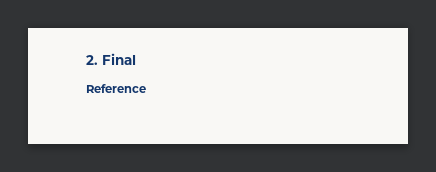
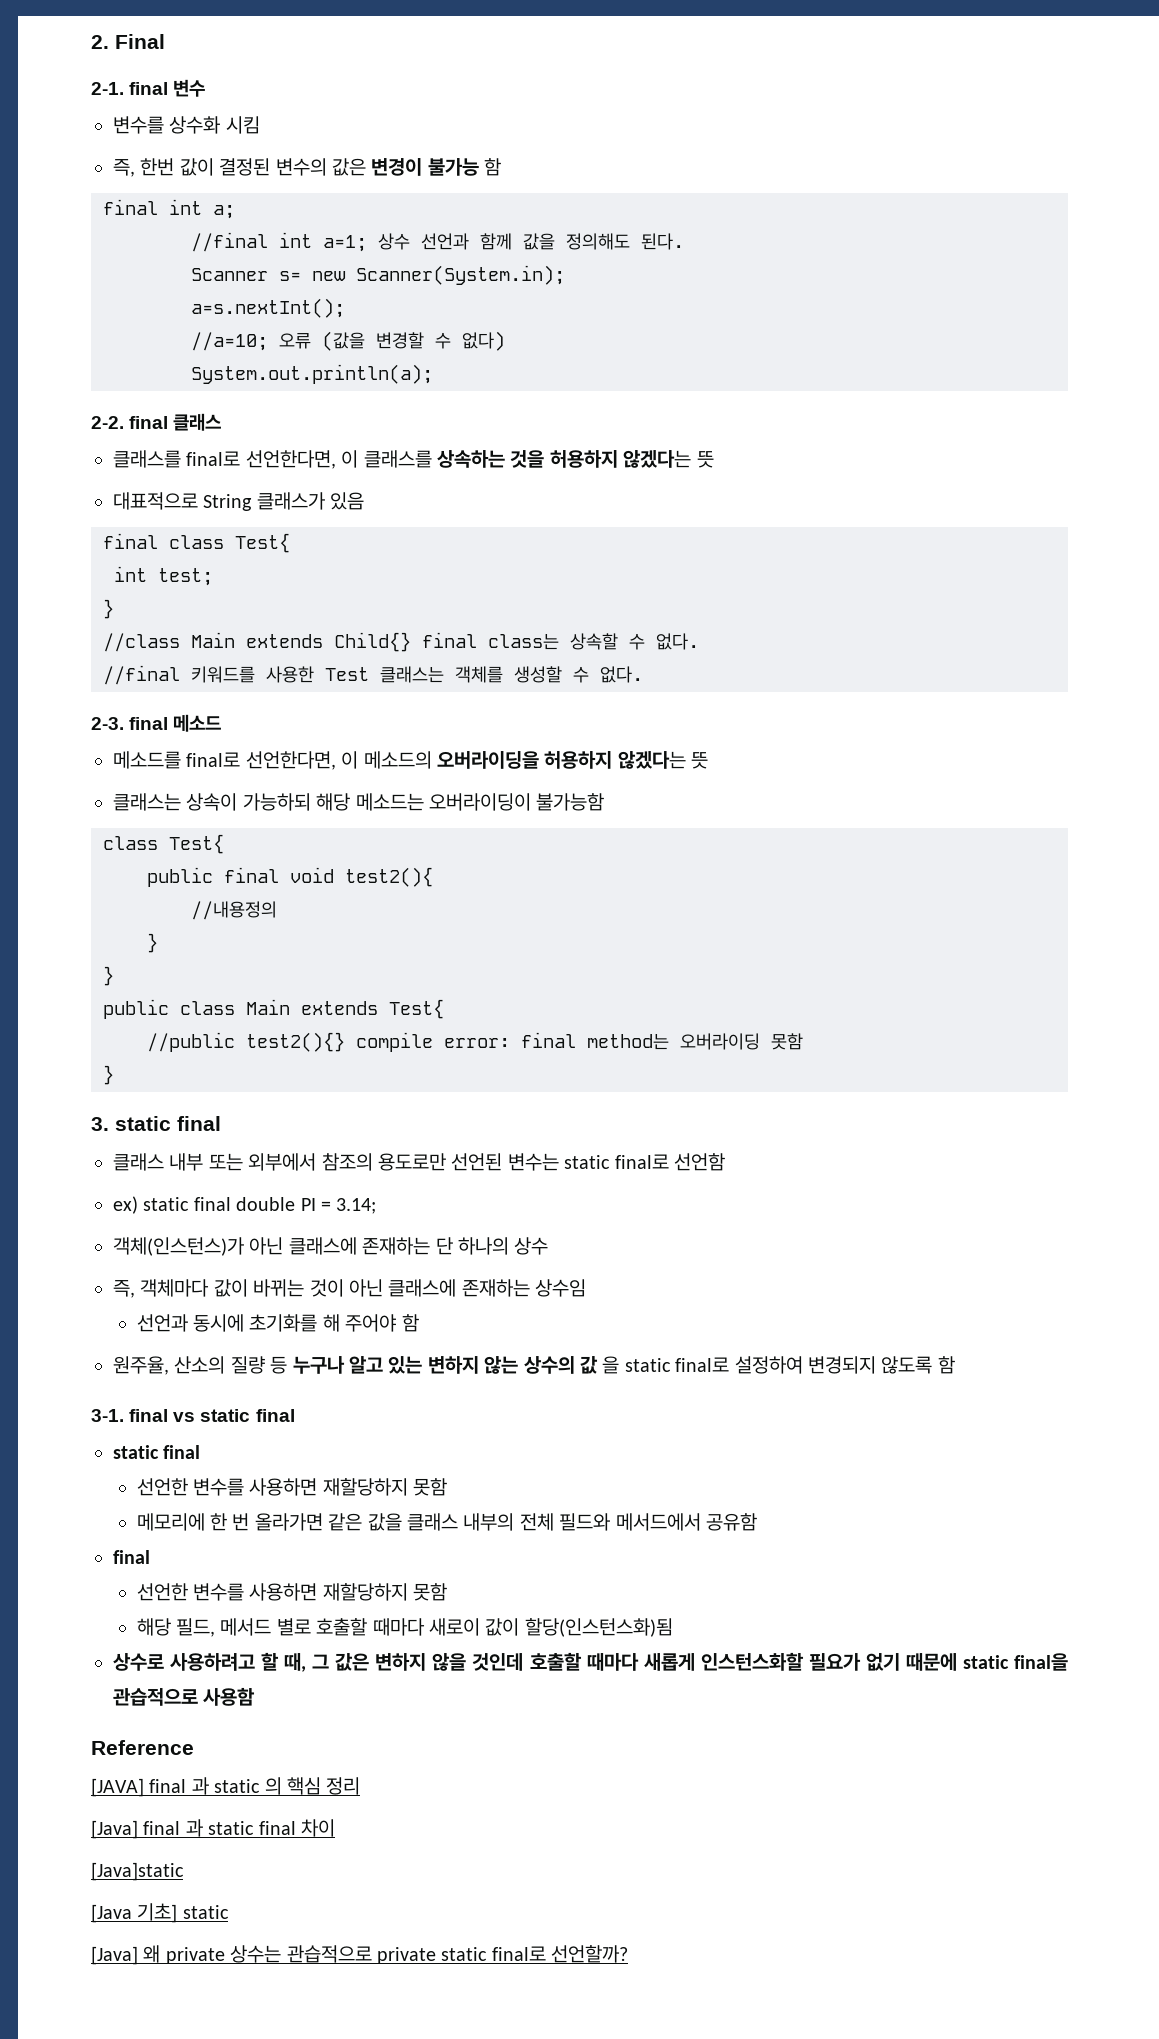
[86,84,146,93] Reference -> [91,79,206,97] [113,116,260,134] [113,158,502,177] [103,199,235,219] [191,232,684,252] [191,265,565,285] [191,298,345,318] [191,331,505,351] [191,364,433,384] [91,413,222,431] [113,450,714,469] [113,492,365,511] [103,533,290,553] [114,566,213,586] [103,599,114,619] [103,632,699,652] [103,665,643,685] [91,714,222,732] [113,751,709,770] [113,793,605,811] [103,834,224,854] [147,867,433,887] [191,901,277,920] [147,933,158,953] [103,966,114,986] [103,999,444,1019] [147,1032,803,1052] [103,1065,114,1085] [91,1116,221,1131] [113,1153,725,1171] [113,1196,377,1214] [113,1237,549,1256] [113,1279,587,1298] [136,1314,419,1332] [113,1356,955,1375] [91,1409,295,1422] [113,1445,201,1459] [136,1478,448,1496] [136,1513,757,1531] [113,1550,150,1564] [136,1583,448,1601] [136,1618,673,1637] [113,1652,1068,1672] [113,1687,256,1706] [91,1740,194,1755] [91,1777,361,1797] [91,1819,335,1839] [91,1862,184,1881] [91,1903,229,1923] [91,1945,629,1965] 2-1. final 변수 // 변수를 상수화 시킴 // 즉, 한번 값이 결정된 변수의 값은 변경이 불가능 함 // final int a; // //final int a=1; 상수 선언과 함께 값을 정의해도 된다. // Scanner s= new Scanner(System.in); // a=s.nextInt(); // //a=10; 오류 (값을 변경할 수 없다) // System.out.println(a); // 2-2. final 클래스 // 클래스를 final로 선언한다면, 이 클래스를 상속하는 것을 허용하지 않겠다는 뜻 // 대표적으로 String 클래스가 있음 // final class Test{ // int test; // } // //class Main extends Child{} final class는 상속할 수 없다. // //final 키워드를 사용한 Test 클래스는 객체를 생성할 수 없다. // 2-3. final 메소드 // 메소드를 final로 선언한다면, 이 메소드의 오버라이딩을 허용하지 않겠다는 뜻 // 클래스는 상속이 가능하되 해당 메소드는 오버라이딩이 불가능함 // class Test{ // public final void test2(){ // //내용정의 // } // } // public class Main extends Test{ // //public test2(){} compile error: final method는 오버라이딩 못함 // } // 3. static final // 클래스 내부 또는 외부에서 참조의 용도로만 선언된 변수는 static final로 선언함 // ex) static final double PI = 3.14; // 객체(인스턴스)가 아닌 클래스에 존재하는 단 하나의 상수 // 즉, 객체마다 값이 바뀌는 것이 아닌 클래스에 존재하는 상수임 // 선언과 동시에 초기화를 해 주어야 함 // 원주율, 산소의 질량 등 누구나 알고 있는 변하지 않는 상수의 값 을 static final로 설정하여 변경되지 않도록 함 // 3-1. final vs static final // static final // 선언한 변수를 사용하면 재할당하지 못함 // 메모리에 한 번 올라가면 같은 값을 클래스 내부의 전체 필드와 메서드에서 공유함 // final // 선언한 변수를 사용하면 재할당하지 못함 // 해당 필드, 메서드 별로 호출할 때마다 새로이 값이 할당(인스턴스화)됨 // 상수로 사용하려고 할 때, 그 값은 변하지 않을 것인데 호출할 때마다 새롭게 인스턴스화할 필요가 없기 때문에 static final을 관습적으로 사용함 // Reference // [JAVA] final 과 static 의 핵심 정리 // [Java] final 과 static final 차이 // [Java]static // [Java 기초] static // [Java] 왜 private 상수는 관습적으로 private static final로 선언할까?

